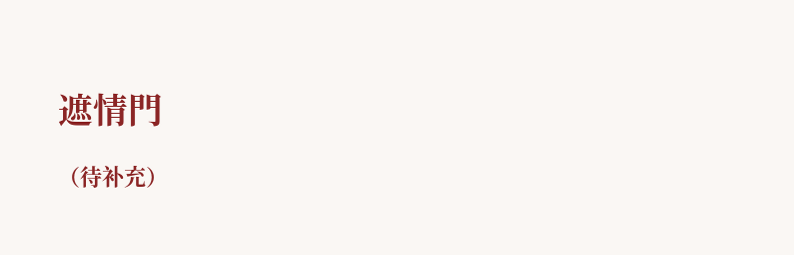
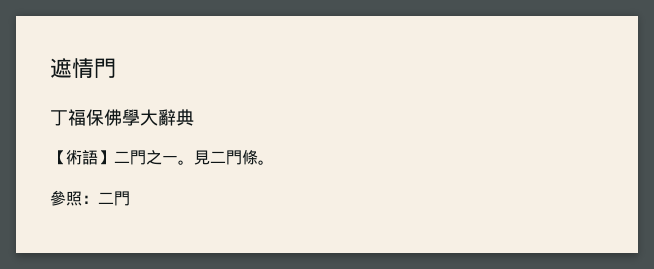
[57,164,168,188] （待补充） -> [50,109,194,126] [50,150,274,165] [50,190,130,206] 丁福保佛學大辭典 // 【術語】二門之一。見二門條。 // 參照：二門

